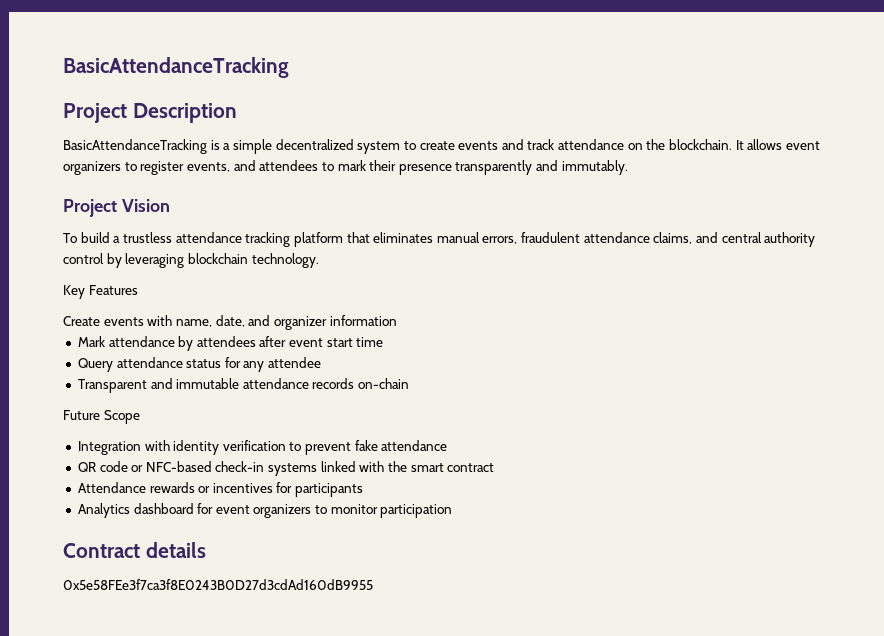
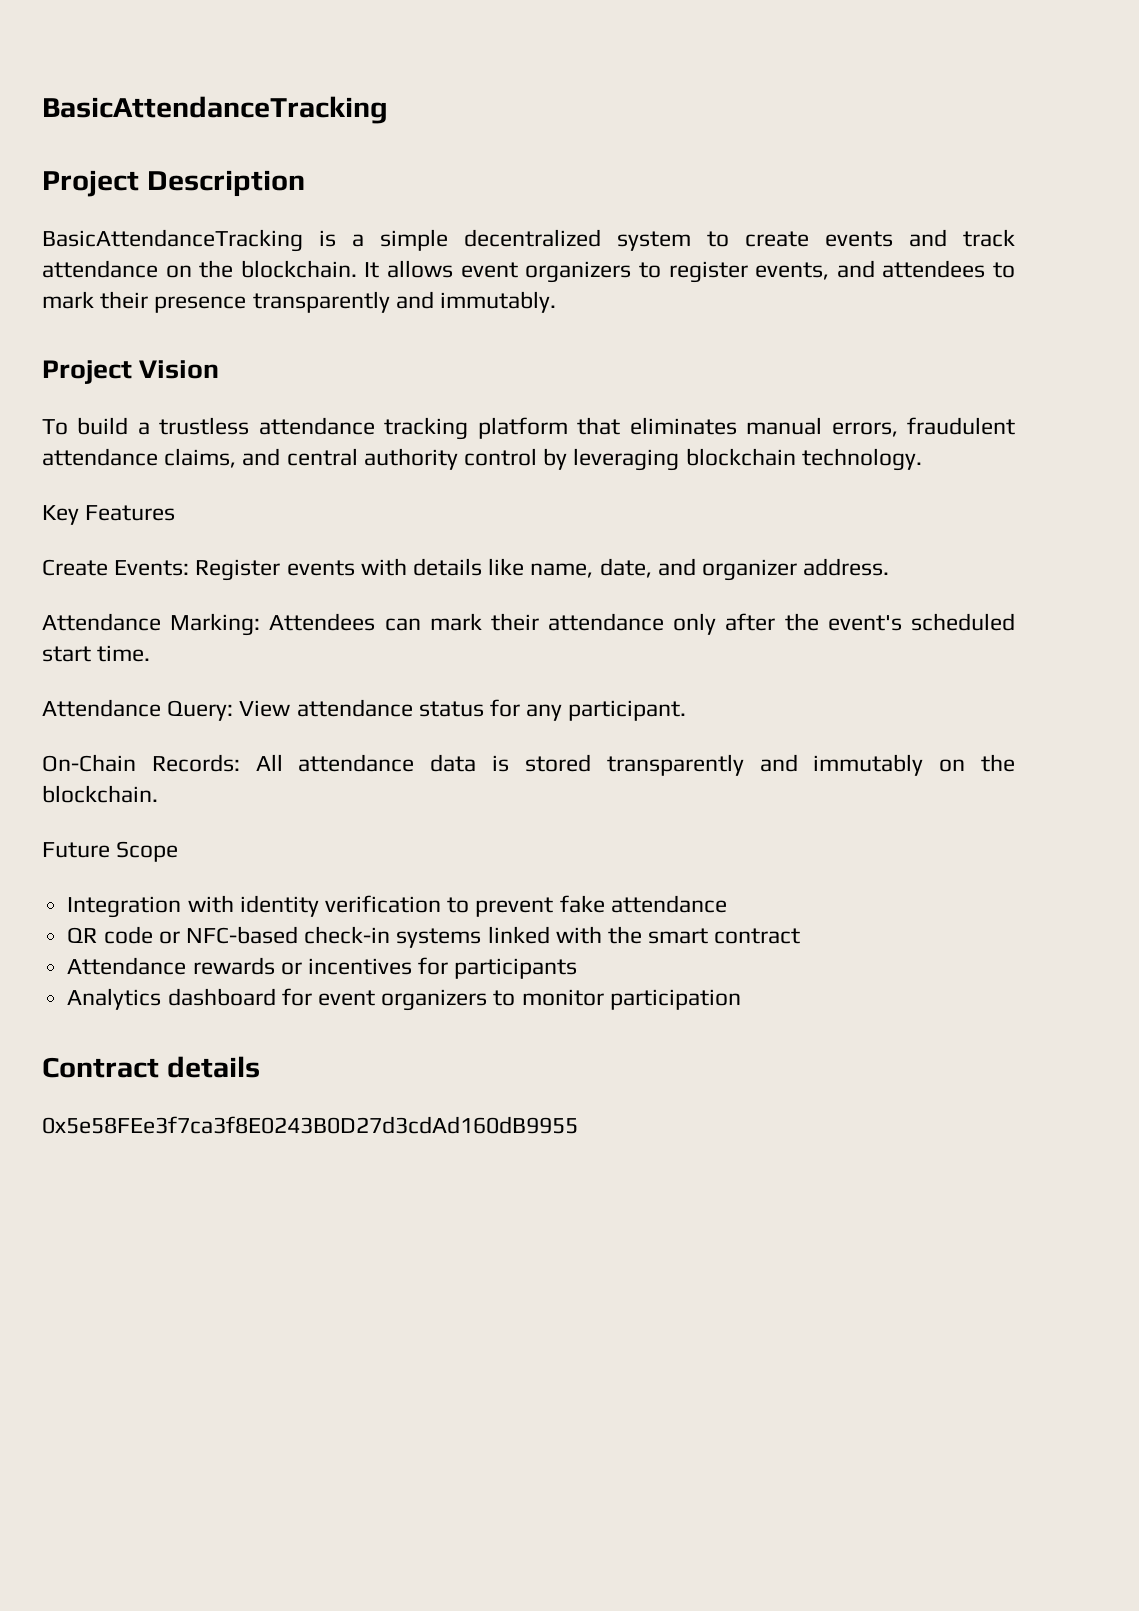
[103,315,397,330] [77,336,384,351] [77,357,322,372] [77,378,410,393] events with name, date, and organizer information // Mark attendance by attendees after event start time // Query attendance status for any attendee // Transparent and immutable attendance records on-chain -> [114,558,890,581] [42,613,1015,636] [42,645,151,662] [42,699,687,721] [42,754,1015,776] [42,785,158,803] Events: Register events with details like name, date, and organizer address. // Attendance Marking: Attendees can mark their attendance only after the event's scheduled start time. // Attendance Query: View attendance status for any participant. // On-Chain Records: All attendance data is stored transparently and immutably on the blockchain.

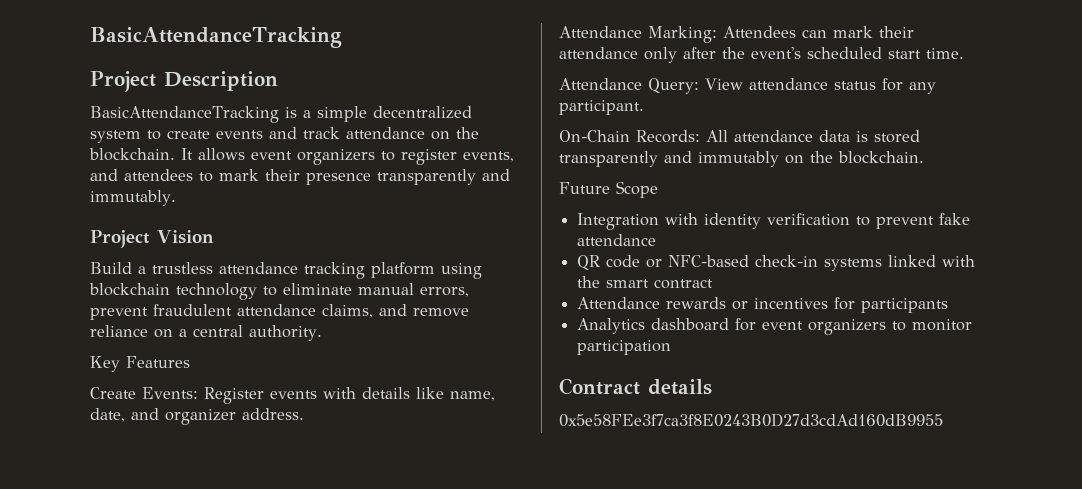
[42,417,129,435] To build -> [90,262,132,274] Build
[577,417,737,435] that eliminates -> [441,263,482,279] [89,283,352,300] using blockchain technology to eliminate
(898, 429) none -> [90,307,148,320] prevent
[286,448,922,471] central authority control by leveraging blockchain technology. -> [413,308,469,317] [90,325,322,341] remove reliance on a central authority.

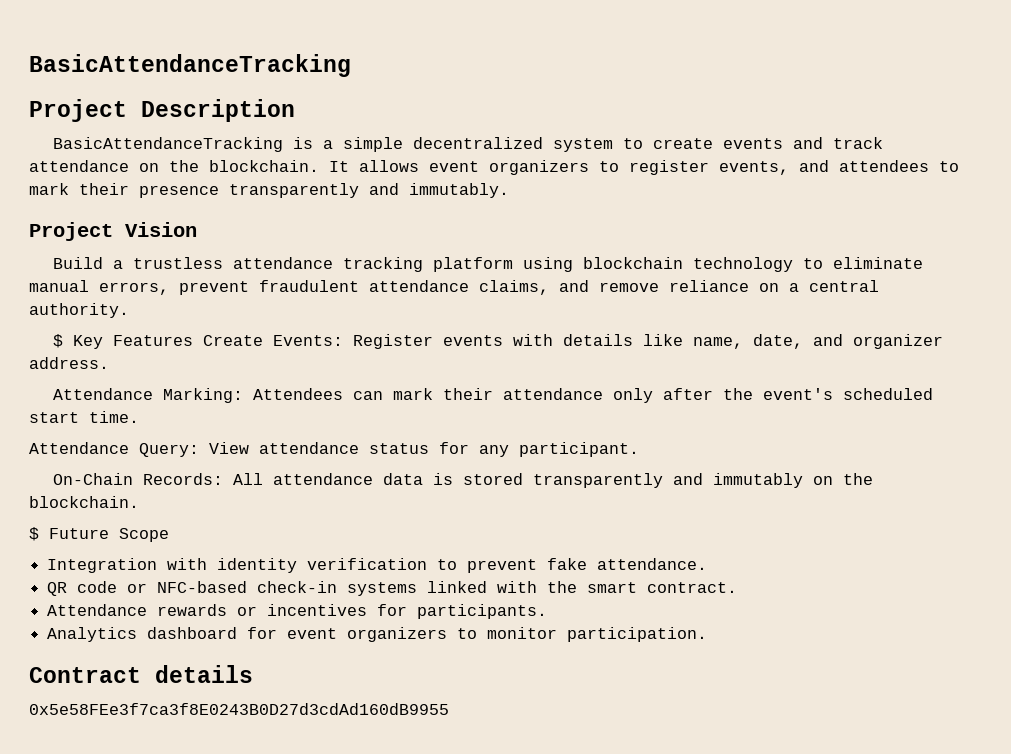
(322, 333) none -> [52,334,63,348] $
(190, 362) // -> (193, 340) none
(924, 157) none -> [29,527,39,541] $
[577,234,657,246] attendance -> [597,558,708,570] attendance.
[654,279,714,289] contract -> [647,582,738,593] contract.
[861,298,949,313] participants -> [417,604,548,619] participants.
[577,340,672,355] participation -> [567,627,708,642] participation.

